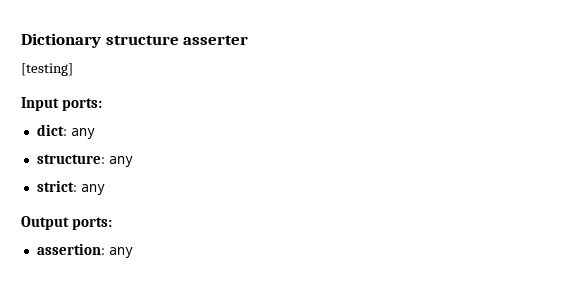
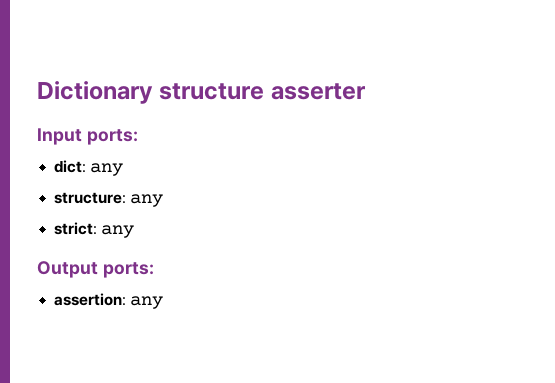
[21,63,73,76] // [testing] -> (366, 91) none

